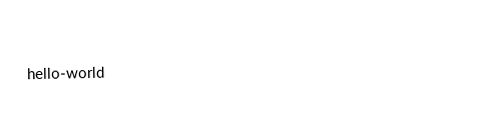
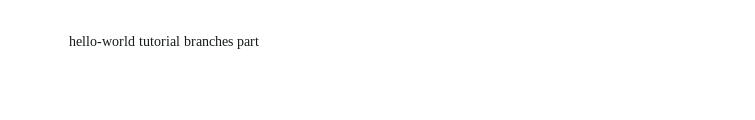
(105, 73) none -> [139,36,259,49] tutorial branches part

